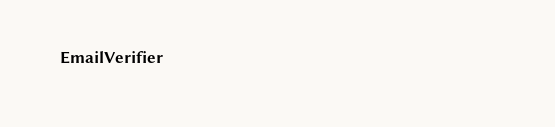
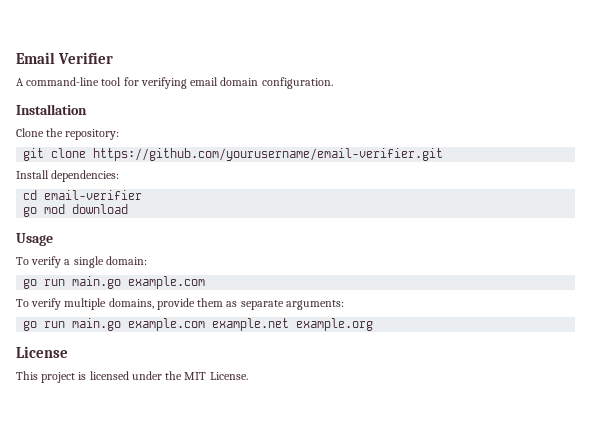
[60,51,163,64] EmailVerifier -> [16,52,114,64] [16,77,333,89] [16,104,87,115] [16,128,120,140] [23,148,444,161] [16,170,120,182] [23,190,143,200] [23,204,129,217] [16,233,53,246] [16,256,147,268] [23,276,206,289] [16,298,344,310] [23,318,374,331] [16,346,68,358] [16,371,248,383] Email Verifier // A command-line tool for verifying email domain configuration. // Installation // Clone the repository: // git clone https://github.com/yourusername/email-verifier.git // Install dependencies: // cd email-verifier // go mod download // Usage // To verify a single domain: // go run main.go example.com // To verify multiple domains, provide them as separate arguments: // go run main.go example.com example.net example.org // License // This project is licensed under the MIT License.

